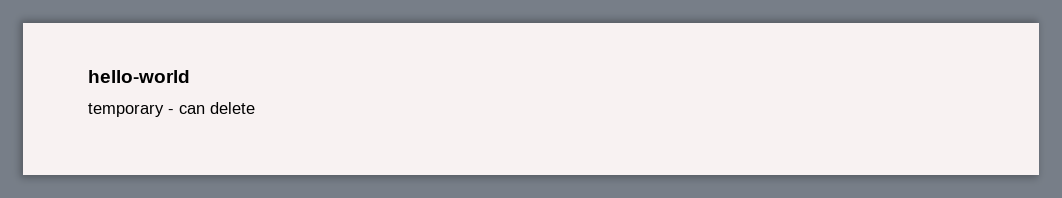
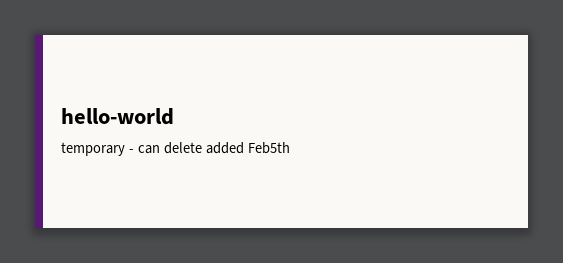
(255, 108) none -> [205,142,290,154] added Feb5th

